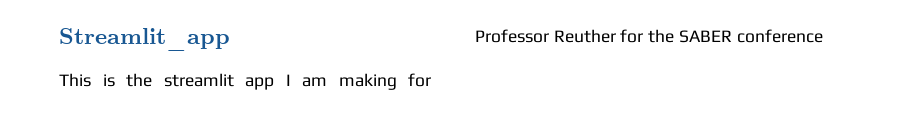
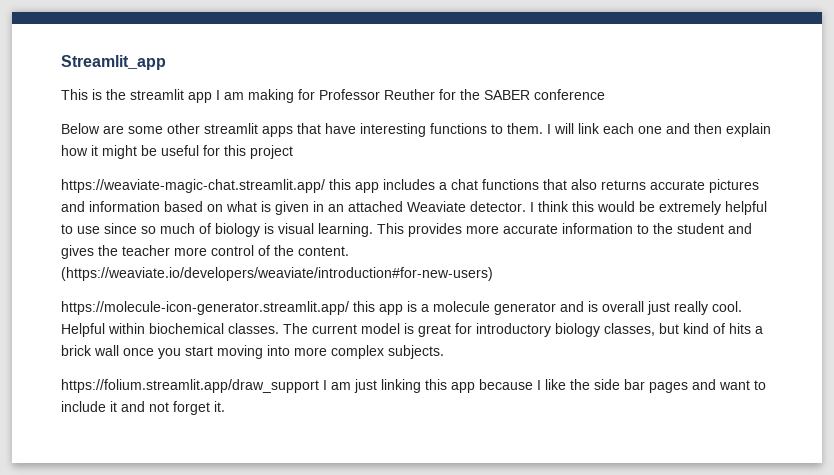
(823, 36) none -> [61,123,771,137] [61,145,293,159] [61,179,759,193] [61,201,767,215] [61,223,752,237] [61,245,349,259] [61,267,493,281] [61,301,742,315] [61,323,763,337] [61,345,444,359] [61,379,766,393] [61,401,225,415] // Below are some other streamlit apps that have interesting functions to them. I will link each one and then explain how it might be useful for this project // https://weaviate-magic-chat.streamlit.app/ this app includes a chat functions that also returns accurate pictures and information based on what is given in an attached Weaviate detector. I think this would be extremely helpful to use since so much of biology is visual learning. This provides more accurate information to the student and gives the teacher more control of the content. (https://weaviate.io/developers/weaviate/introduction#for-new-users) // https://molecule-icon-generator.streamlit.app/ this app is a molecule generator and is overall just really cool. Helpful within biochemical classes. The current model is great for introductory biology classes, but kind of hits a brick wall once you start moving into more complex subjects. // https://folium.streamlit.app/draw_support I am just linking this app because I like the side bar pages and want to include it and not forget it.

